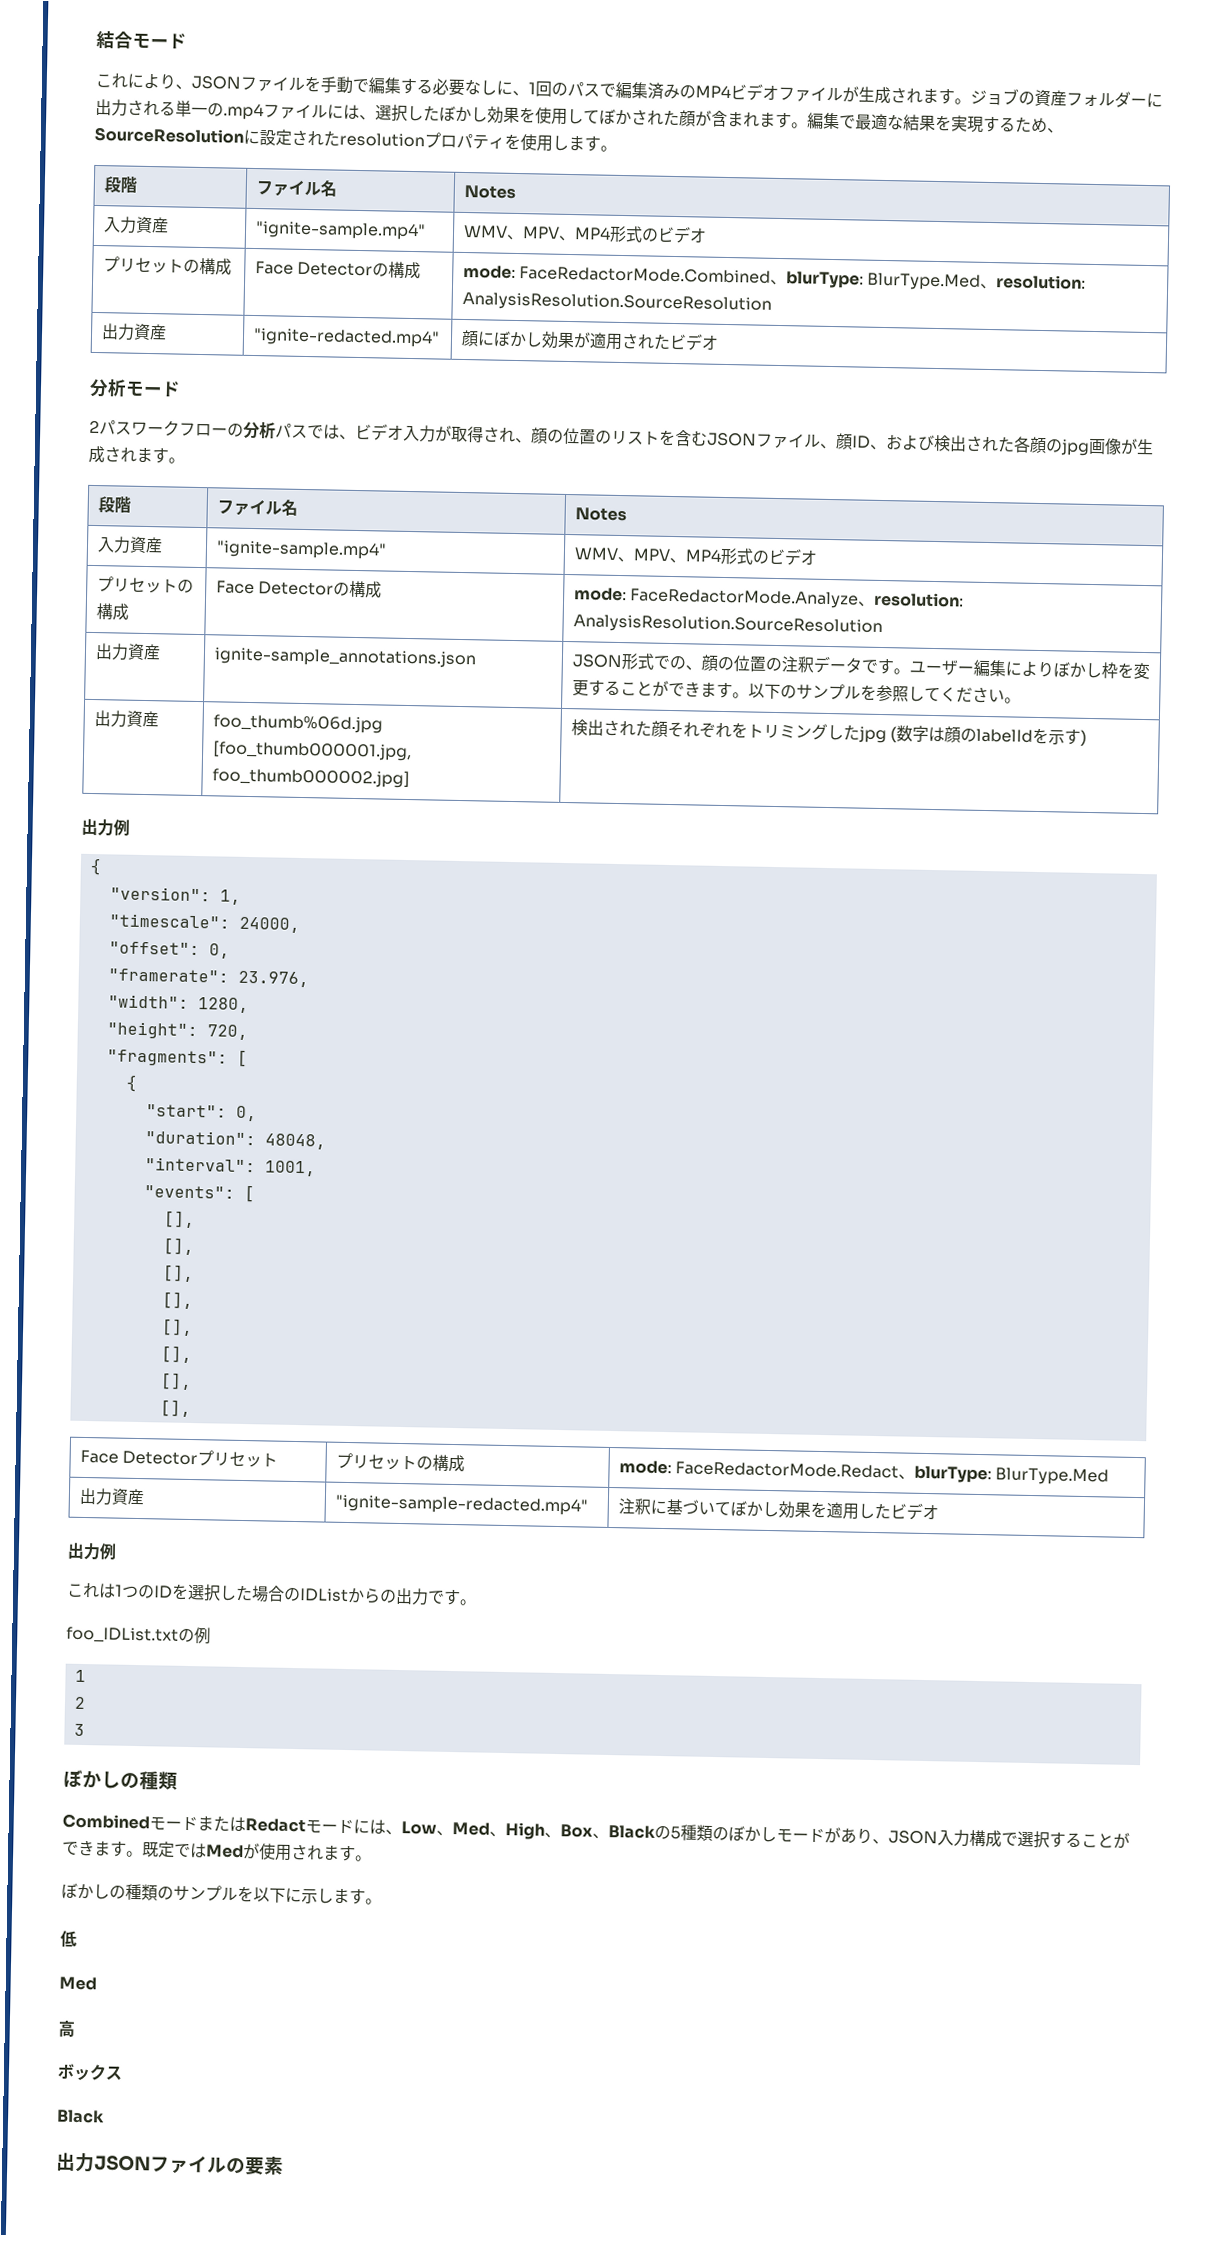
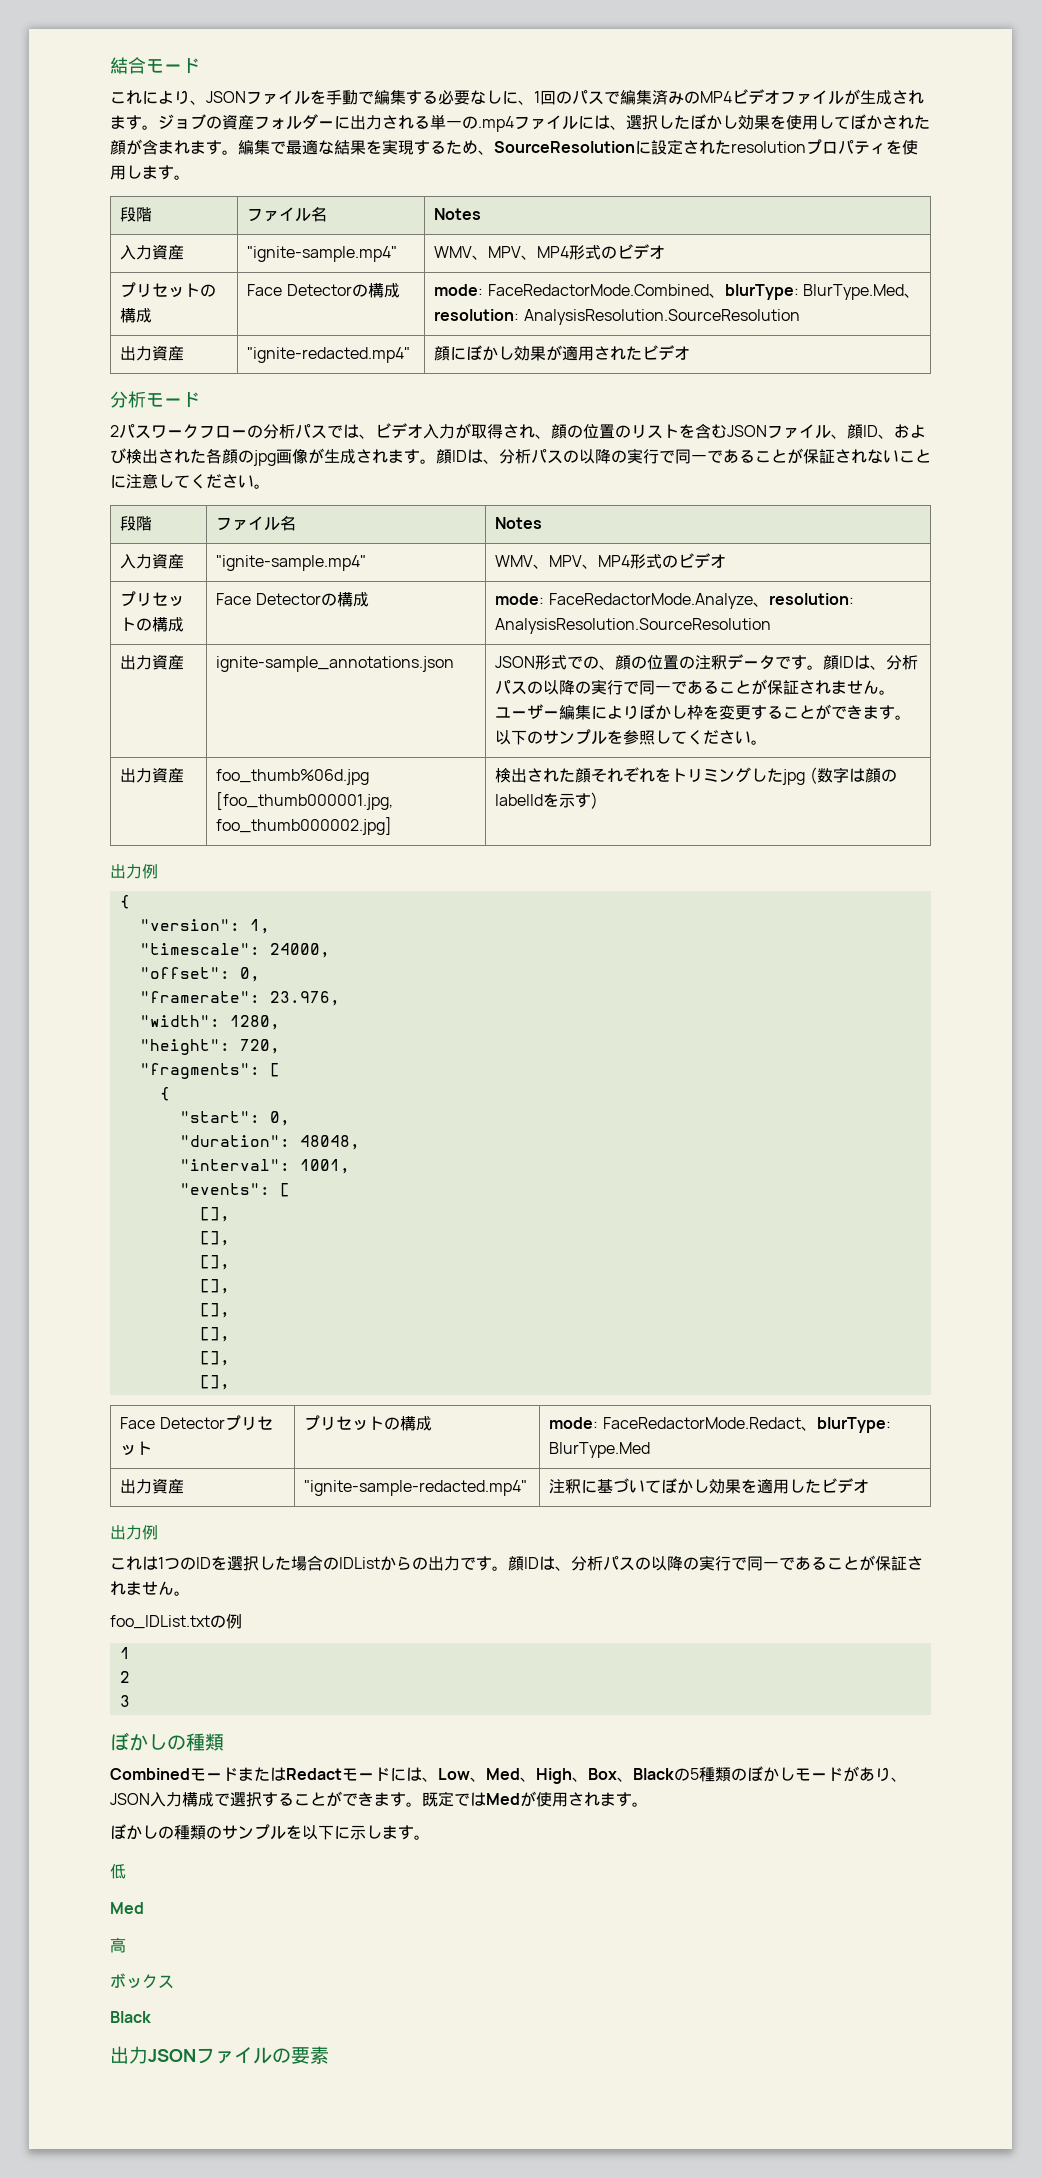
(185, 460) none -> [436,448,931,464] [110,473,270,489] 顔IDは、分析パスの以降の実行で同一であることが保証されないことに注意してください。
(910, 671) none -> [823,655,919,670] [495,679,896,695] 顔IDは、分析パスの以降の実行で同一であることが保証されません。
(477, 1602) none -> [508,1555,923,1571] [110,1581,190,1596] 顔IDは、分析パスの以降の実行で同一であることが保証されません。

